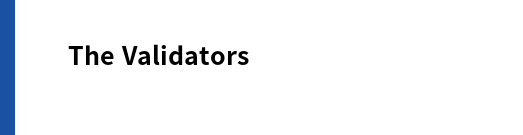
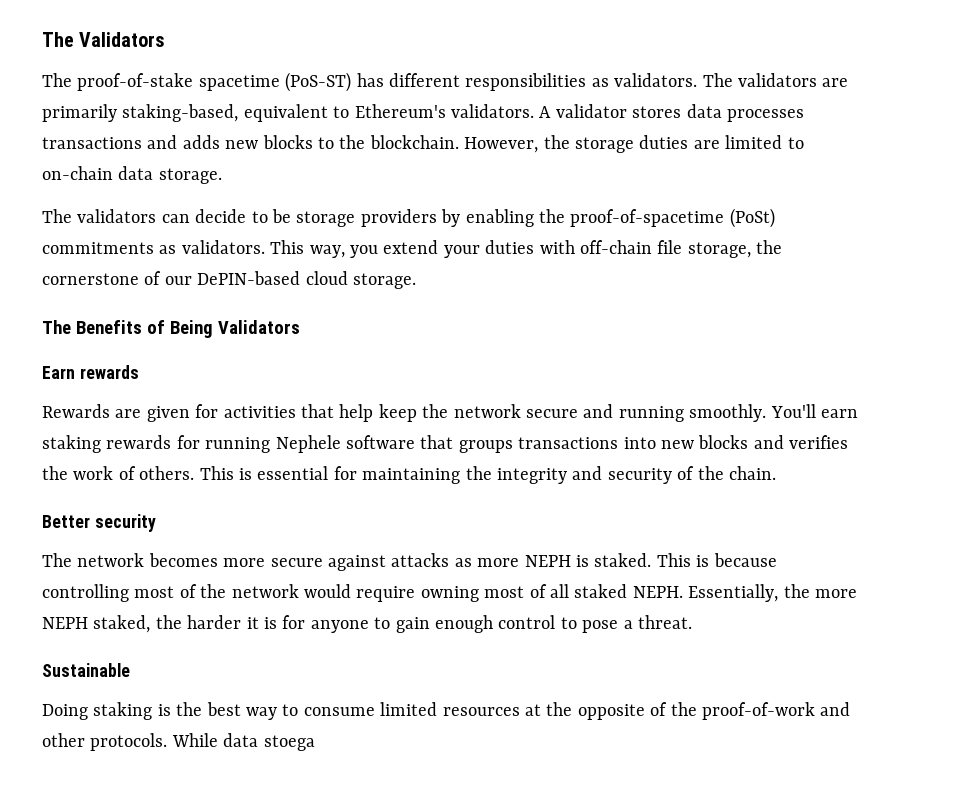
(249, 54) none -> [42,72,849,92] [42,104,804,122] [42,135,804,153] [42,166,222,184] [42,208,775,228] [42,240,783,258] [42,271,416,289] [42,320,300,338] [42,365,139,379] [42,404,858,422] [42,435,849,453] [42,466,776,484] [42,514,156,532] [42,553,777,571] [42,584,857,602] [42,615,692,633] [42,663,130,677] [42,702,851,720] [42,733,315,751] // The proof-of-stake spacetime (PoS-ST) has different responsibilities as validators. The validators are primarily staking-based, equivalent to Ethereum's validators. A validator stores data processes transactions and adds new blocks to the blockchain. However, the storage duties are limited to on-chain data storage. // The validators can decide to be storage providers by enabling the proof-of-spacetime (PoSt) commitments as validators. This way, you extend your duties with off-chain file storage, the cornerstone of our DePIN-based cloud storage. // The Benefits of Being Validators // Earn rewards // Rewards are given for activities that help keep the network secure and running smoothly. You'll earn staking rewards for running Nephele software that groups transactions into new blocks and verifies the work of others. This is essential for maintaining the integrity and security of the chain. // Better security // The network becomes more secure against attacks as more NEPH is staked. This is because controlling most of the network would require owning most of all staked NEPH. Essentially, the more NEPH staked, the harder it is for anyone to gain enough control to pose a threat. // Sustainable // Doing staking is the best way to consume limited resources at the opposite of the proof-of-work and other protocols. While data stoega

